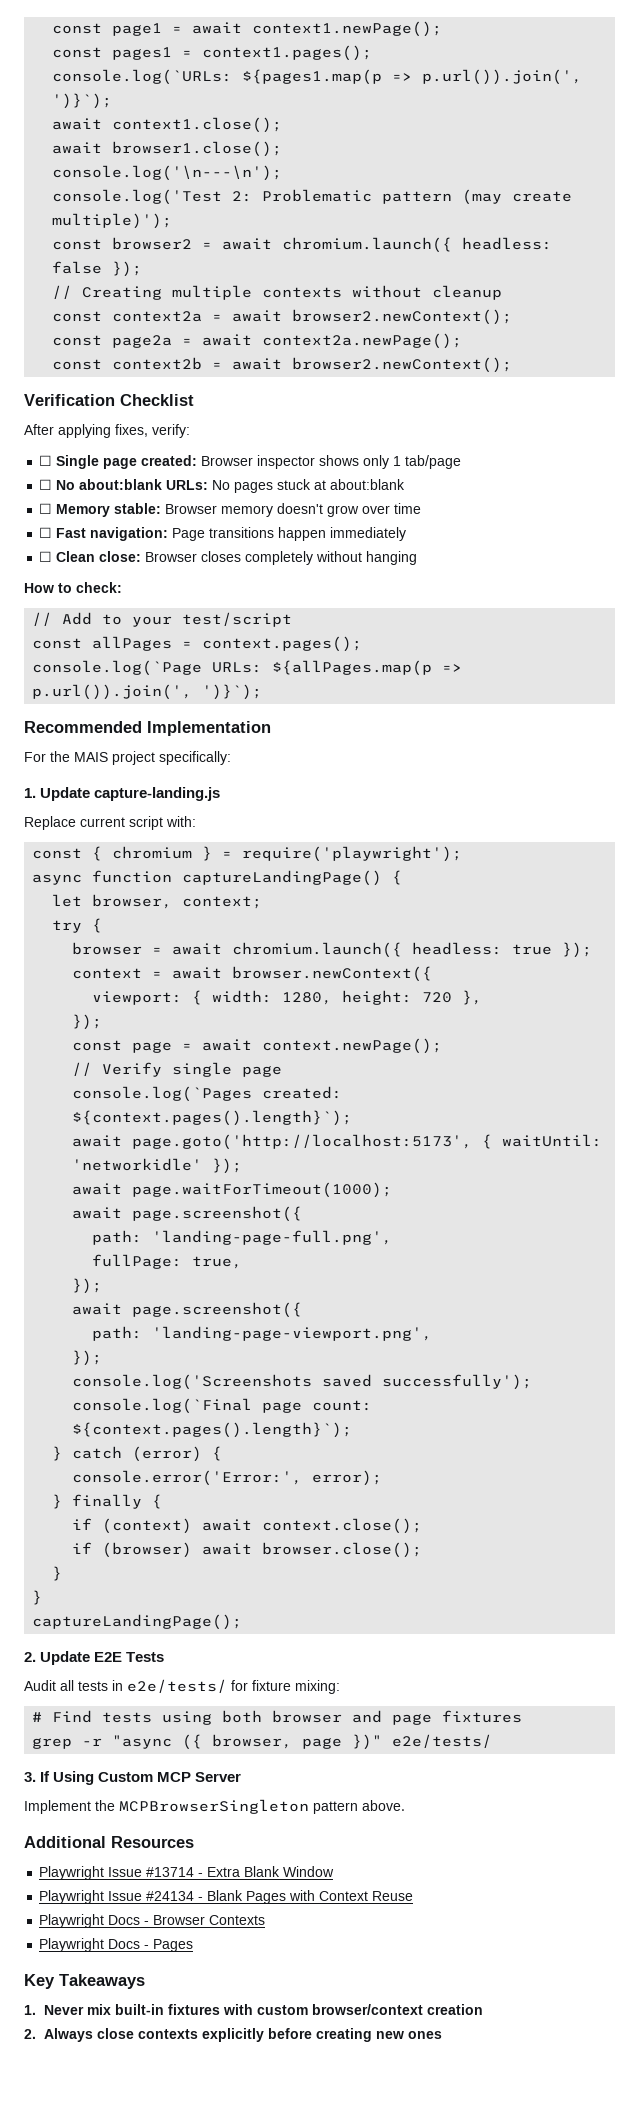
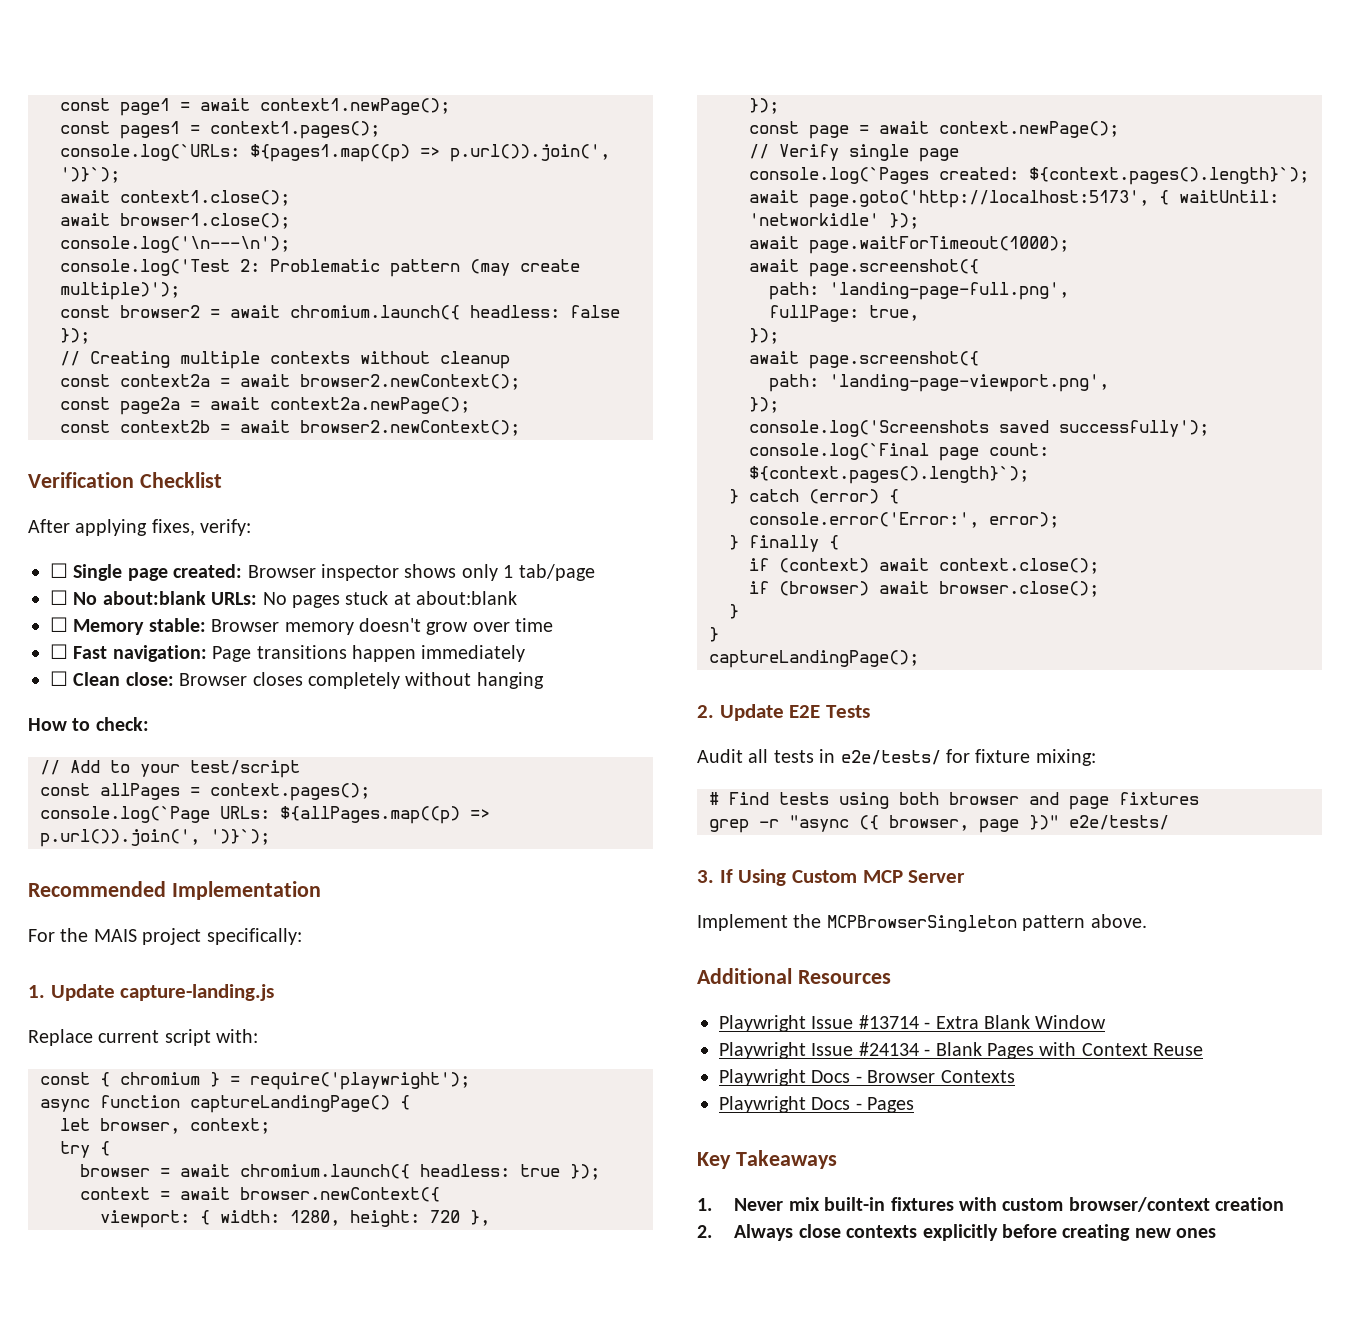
[242,69,383,85] ${pages1.map(p -> [250,144,410,162] ${pages1.map((p)
[272,660,433,676] ${allPages.map(p -> [280,806,460,824] ${allPages.map((p)

